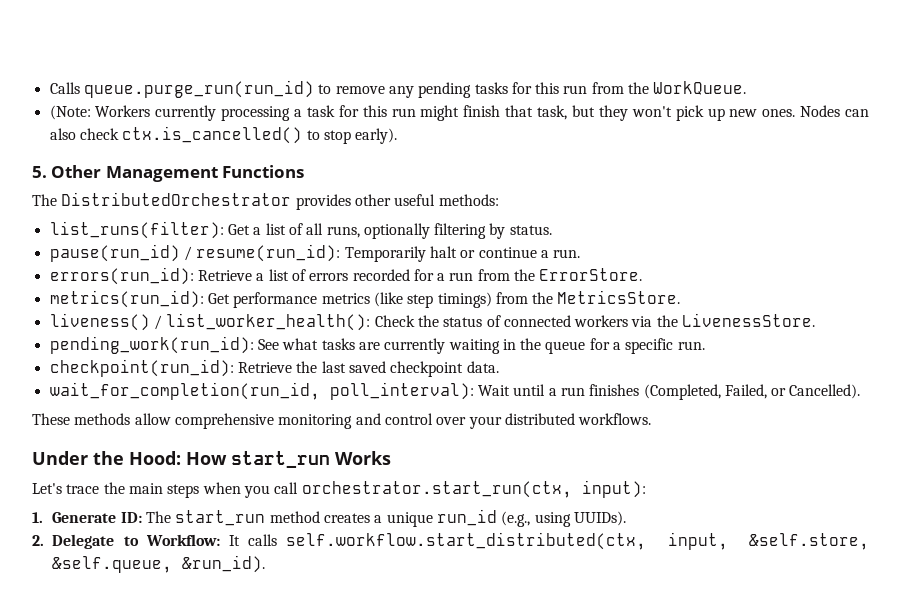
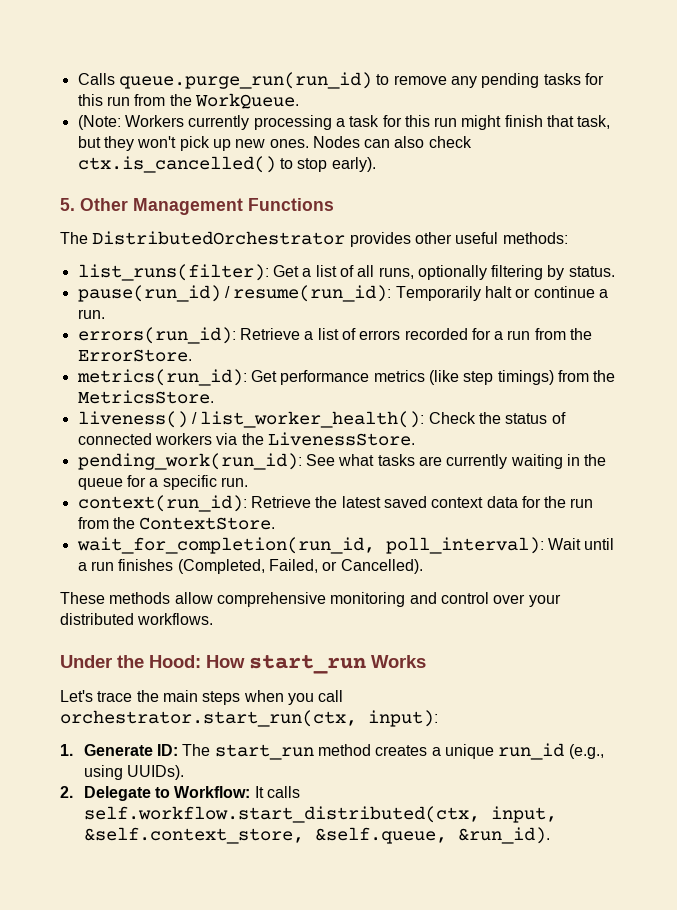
[49,359,234,377] checkpoint(run_id): -> [77,495,247,512] context(run_id):
[321,361,499,377] last saved checkpoint data. -> [341,496,594,508] [77,517,276,530] latest saved context data for the run from the ContextStore.
[749,533,869,550] &self.store, -> [83,827,304,844] &self.context_store,

